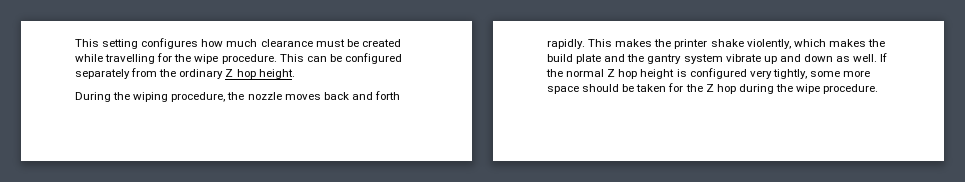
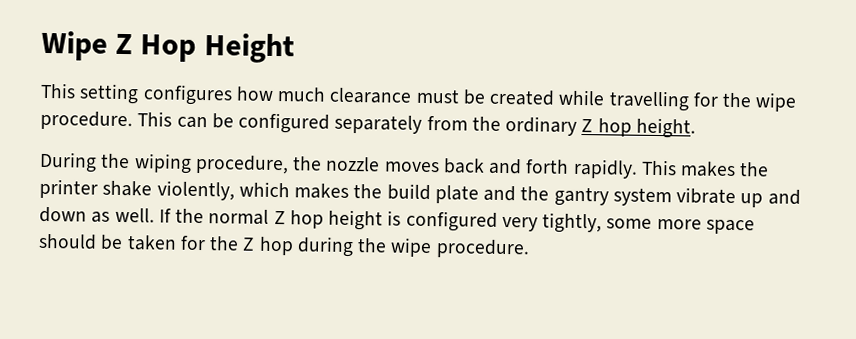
(75, 43) none -> [41,30,295,64] Wipe Z Hop Height //

